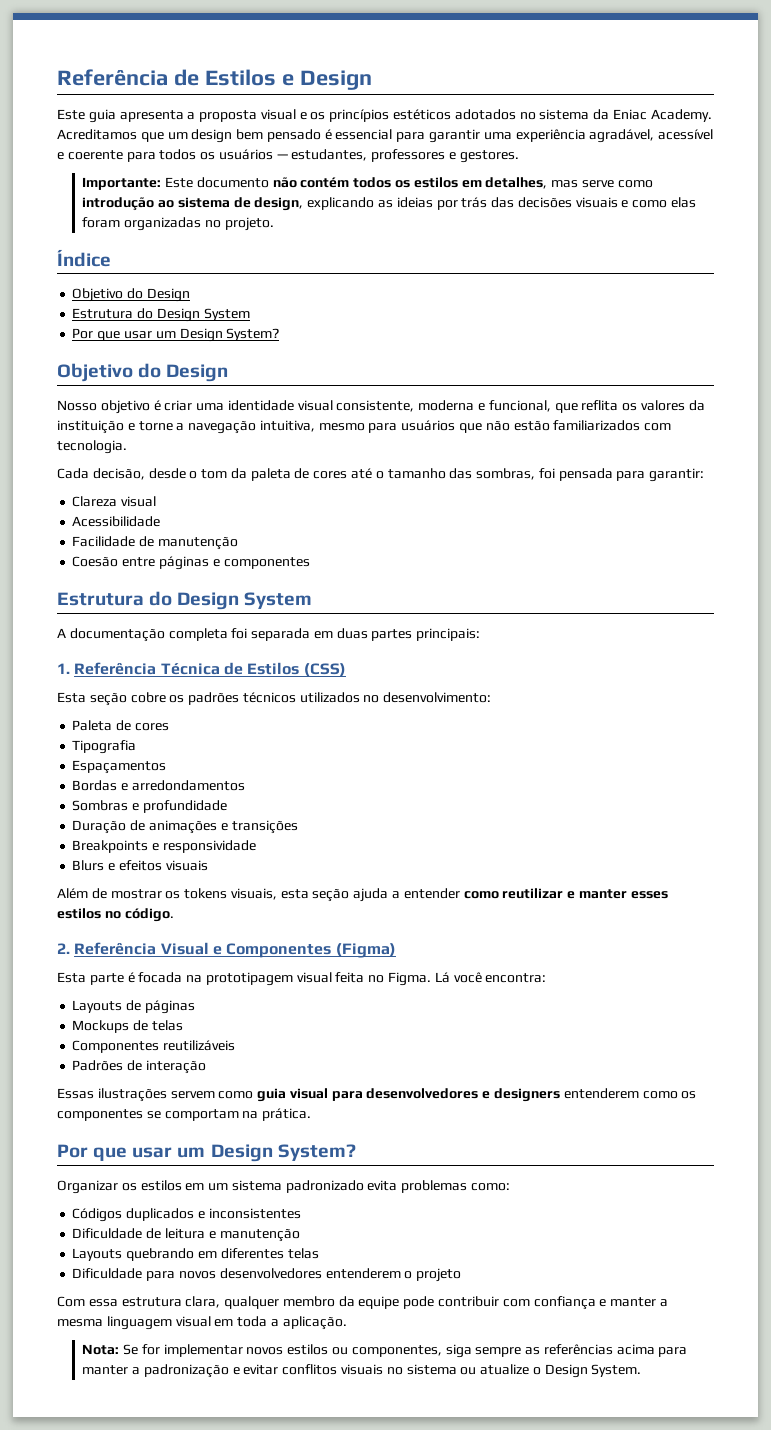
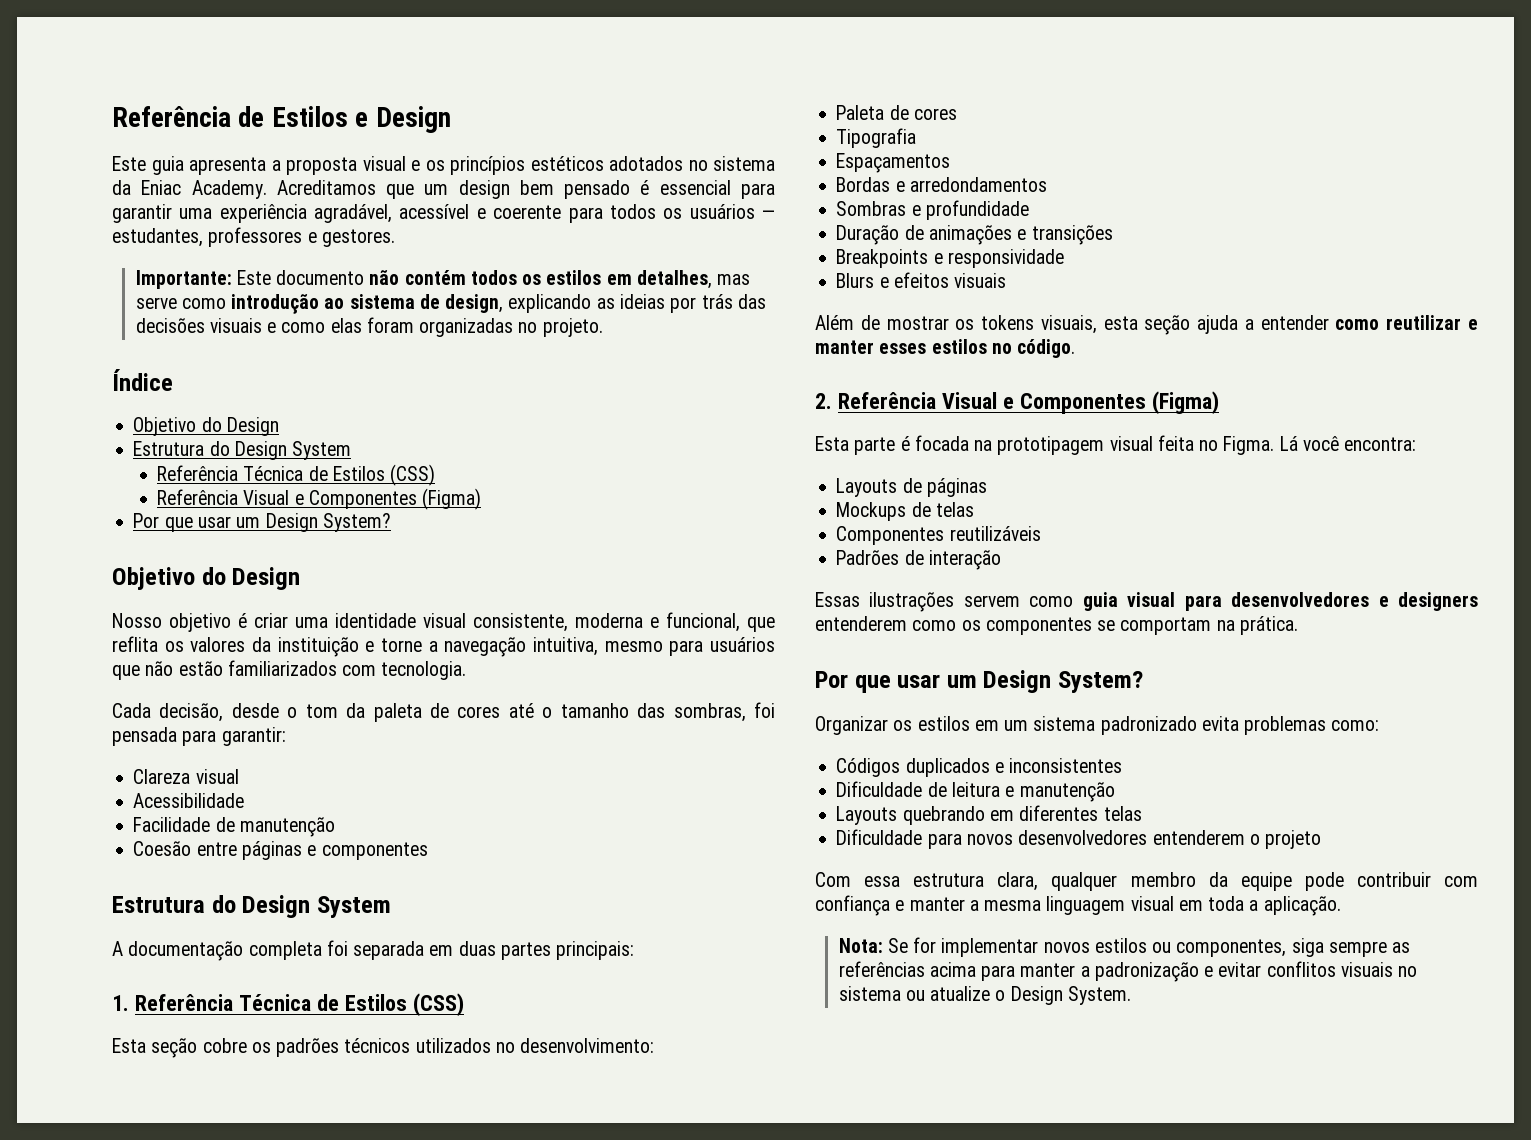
(250, 314) none -> [157,464,436,486] [157,488,482,510] // Referência Técnica de Estilos (CSS) // Referência Visual e Componentes (Figma)

